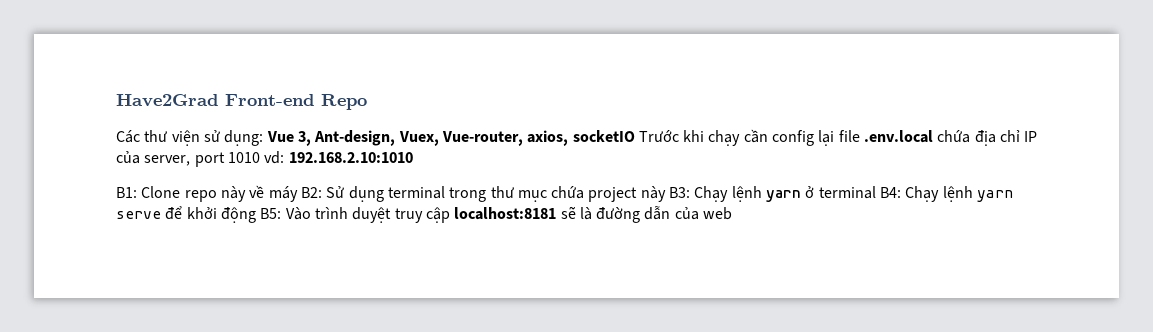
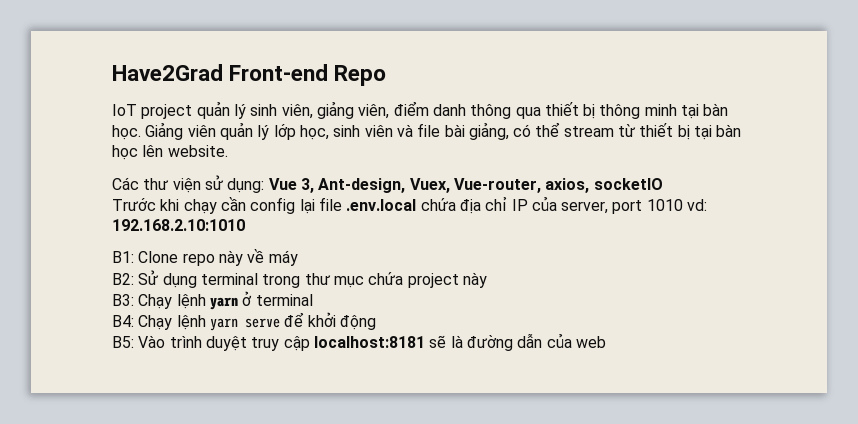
(367, 102) none -> [112,101,729,119] [112,122,742,140] [112,145,228,160] // IoT project quản lý sinh viên, giảng viên, điểm danh thông qua thiết bị thông minh tại bàn học. Giảng viên quản lý lớp học, sinh viên và file bài giảng, có thể stream từ thiết bị tại bàn học lên website.
(635, 136) none -> (663, 184) //
(298, 194) none -> (298, 258) //
(666, 194) none -> (487, 280) //
(876, 192) none -> (313, 300) //
(256, 215) none -> (376, 322) //

